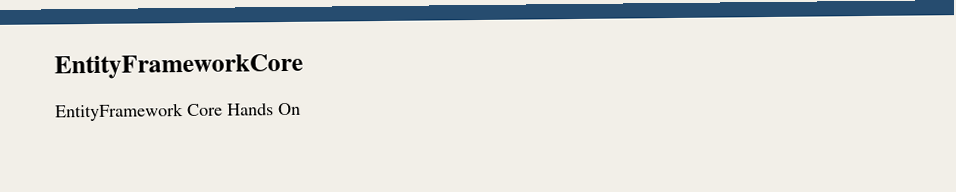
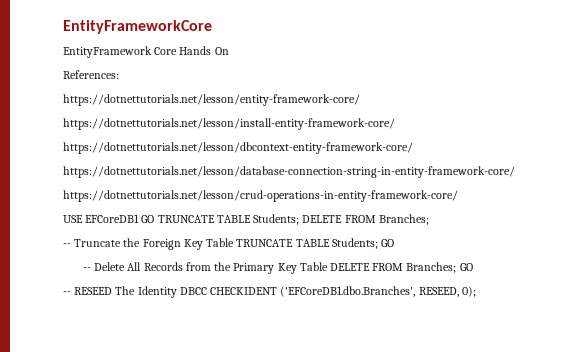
(301, 109) none -> [63,70,119,79] [63,94,360,106] [63,118,395,130] [63,142,413,154] [63,166,515,178] [63,190,458,202] [63,214,429,225] [63,238,395,250] [82,262,473,274] [63,286,476,298] // References: // https://dotnettutorials.net/lesson/entity-framework-core/ // https://dotnettutorials.net/lesson/install-entity-framework-core/ // https://dotnettutorials.net/lesson/dbcontext-entity-framework-core/ // https://dotnettutorials.net/lesson/database-connection-string-in-entity-framework-core/ // https://dotnettutorials.net/lesson/crud-operations-in-entity-framework-core/ // USE EFCoreDB1 GO TRUNCATE TABLE Students; DELETE FROM Branches; // -- Truncate the Foreign Key Table TRUNCATE TABLE Students; GO // -- Delete All Records from the Primary Key Table DELETE FROM Branches; GO // -- RESEED The Identity DBCC CHECKIDENT ('EFCoreDB1.dbo.Branches', RESEED, 0);

